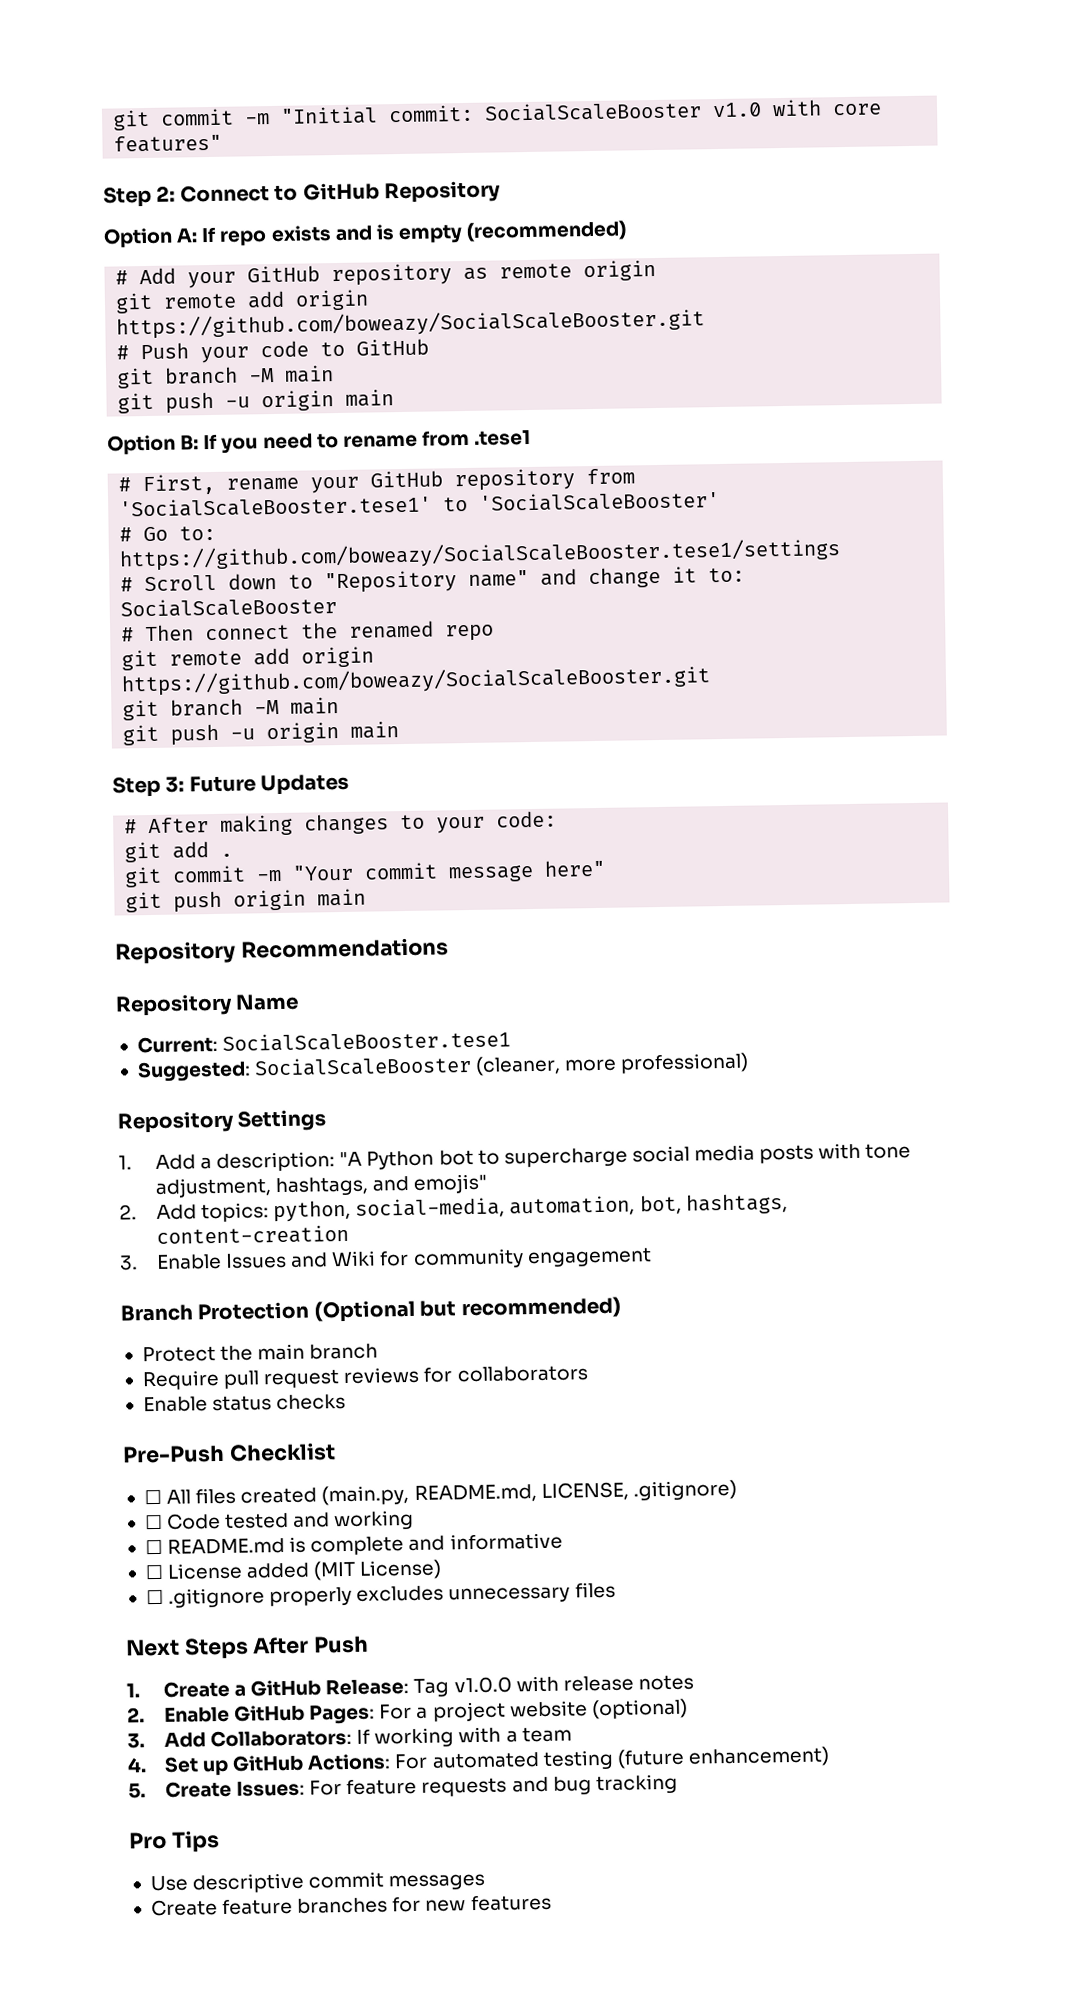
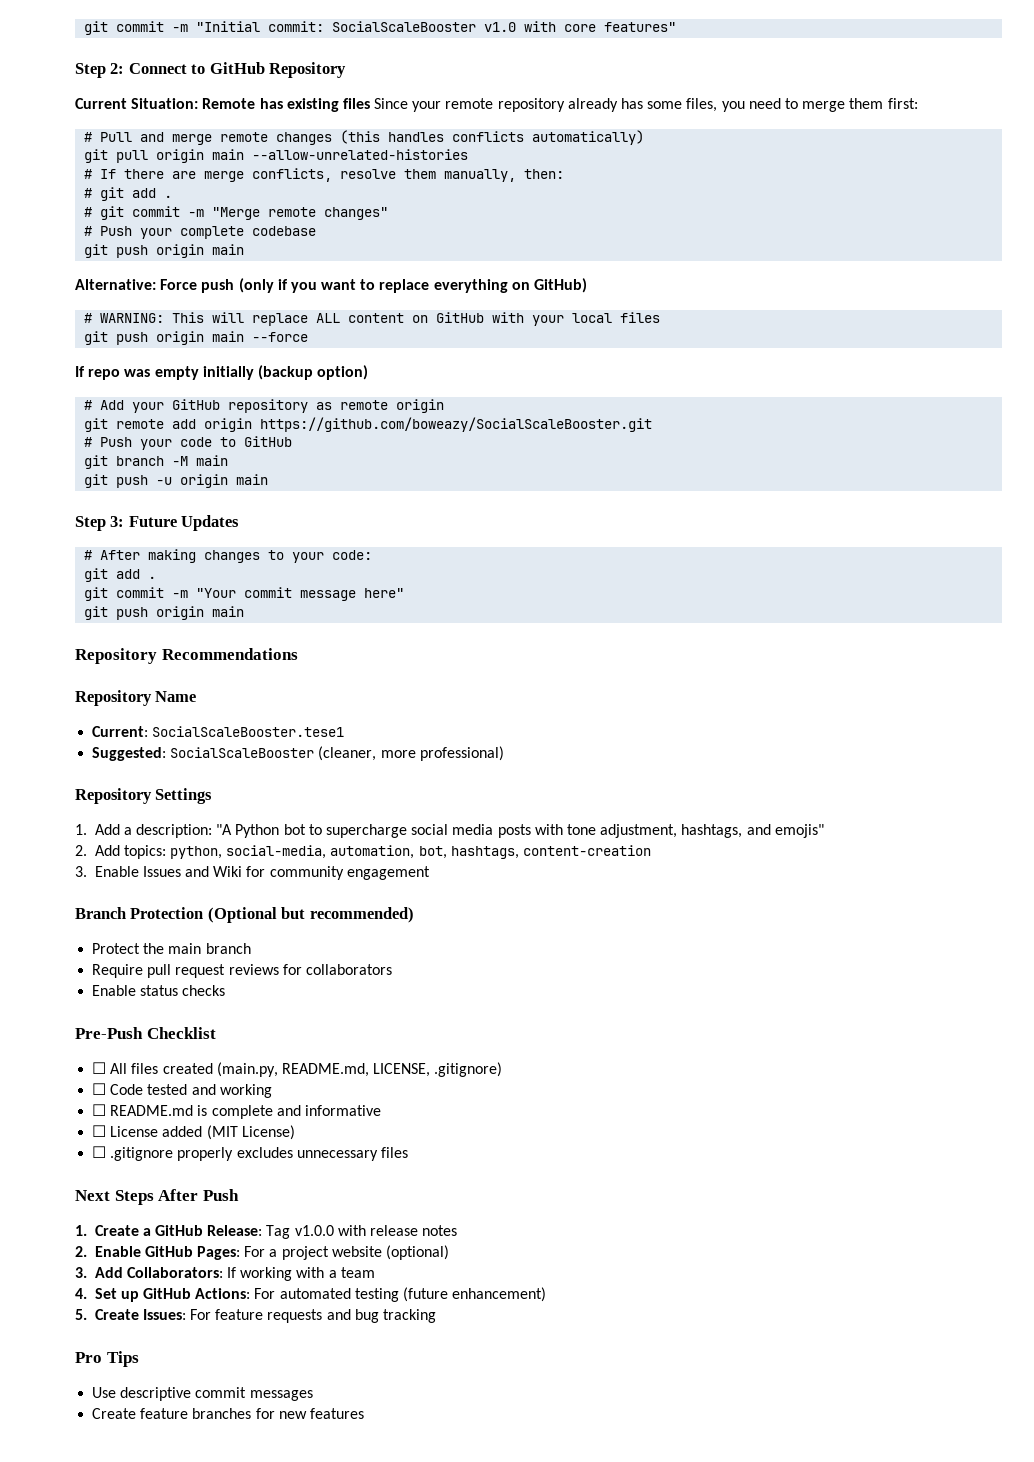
[103,220,628,248] Option A: If repo exists and is empty (recommended) -> [75,98,918,112] [84,130,645,145] [84,149,469,163] [84,168,565,182] [84,187,173,201] [84,206,389,220] [84,226,317,239] [84,244,245,258] [75,278,588,293] [84,312,661,326] [84,331,309,345] [75,365,369,380] Current Situation: Remote has existing files Since your remote repository already has some files, you need to merge them first: // # Pull and merge remote changes (this handles conflicts automatically) // git pull origin main --allow-unrelated-histories // # If there are merge conflicts, resolve them manually, then: // # git add . // # git commit -m "Merge remote changes" // # Push your complete codebase // git push origin main // Alternative: Force push (only if you want to replace everything on GitHub) // # WARNING: This will replace ALL content on GitHub with your local files // git push origin main --force // If repo was empty initially (backup option)
[107,429,532,455] [118,468,636,496] [119,491,721,518] [119,525,217,542] [119,538,842,572] [120,566,746,594] [120,597,338,618] [121,620,495,642] [121,646,375,671] [121,665,712,697] [122,697,340,721] [122,721,400,746] // Option B: If you need to rename from .tese1 // # First, rename your GitHub repository from 'SocialScaleBooster.tese1' to 'SocialScaleBooster' // # Go to: https://github.com/boweazy/SocialScaleBooster.tese1/settings // # Scroll down to "Repository name" and change it to: SocialScaleBooster // # Then connect the renamed repo // git remote add origin https://github.com/boweazy/SocialScaleBooster.git // git branch -M main // git push -u origin main -> (269, 479) none

